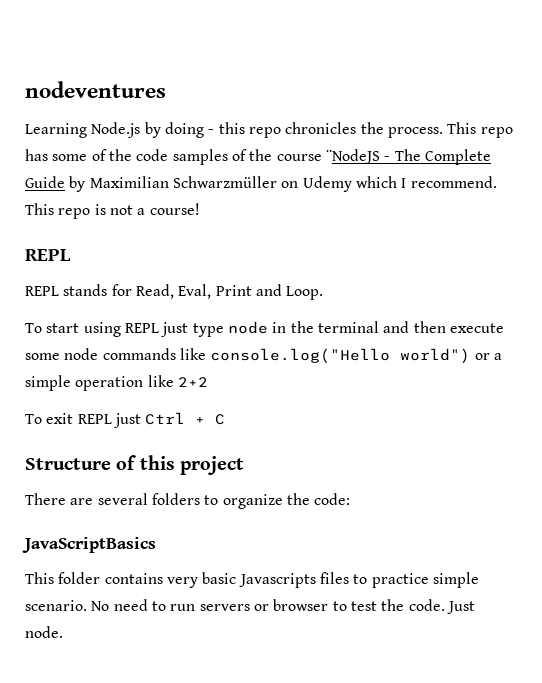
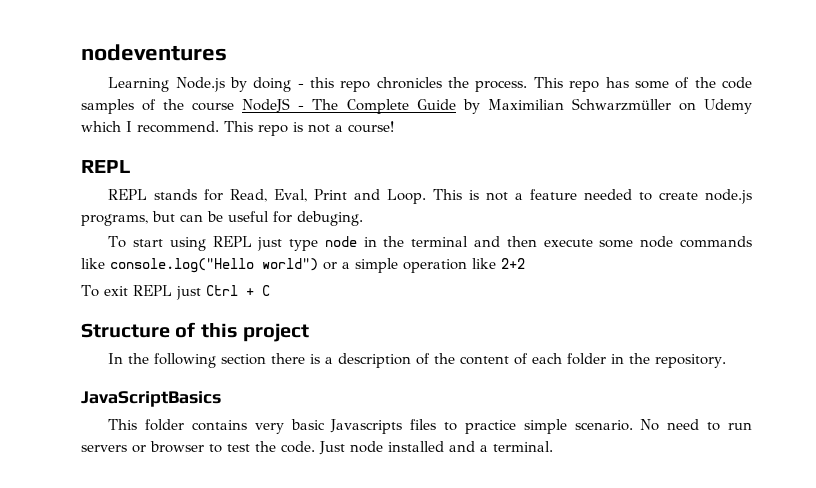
[325,149,380,164] ¨NodeJS -> [242,98,291,113] NodeJS
(324, 293) none -> [433,189,753,204] [81,211,363,226] This is not a feature needed to create node.js programs, but can be useful for debuging.
[25,493,351,509] There are several folders to organize the code: -> [108,353,727,368] In the following section there is a description of the content of each folder in the repository.
[25,626,63,638] node. -> [350,441,553,453] node installed and a terminal.

